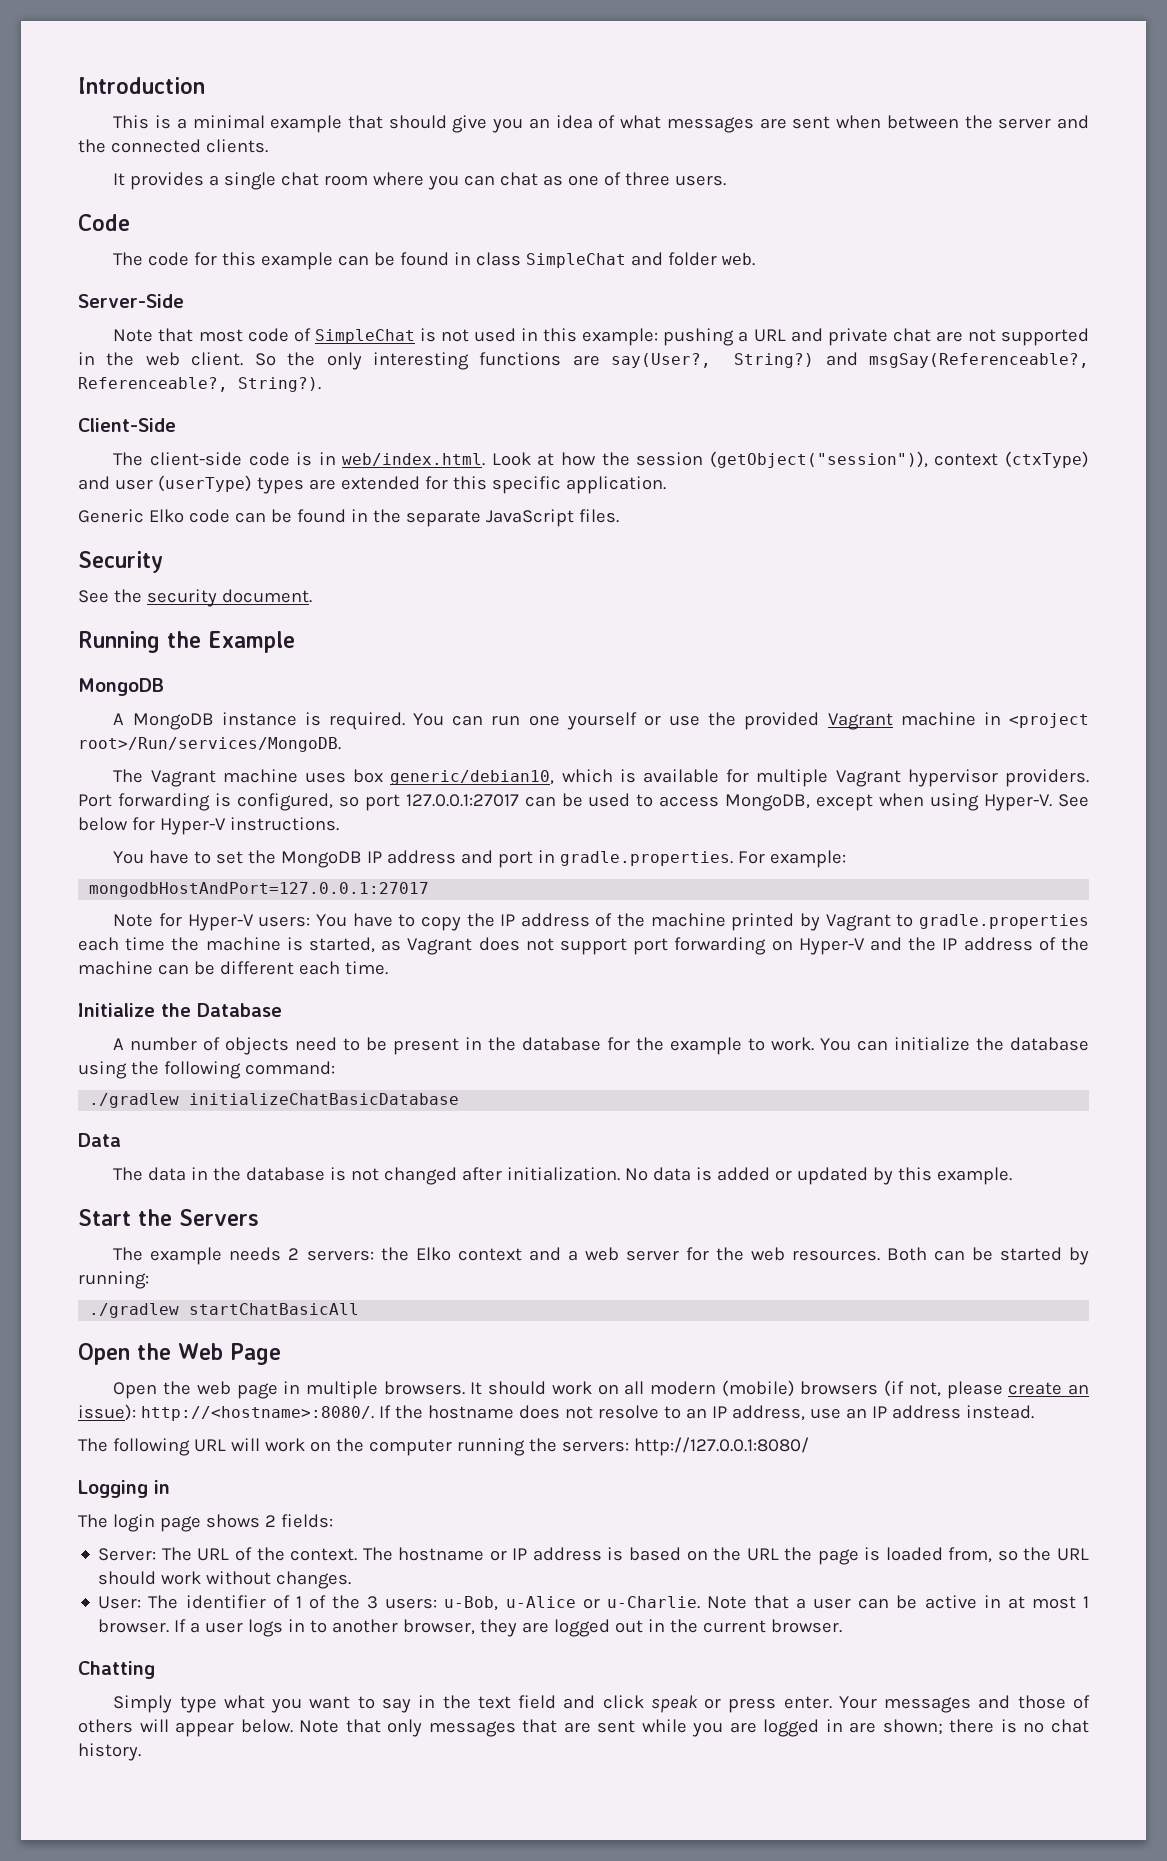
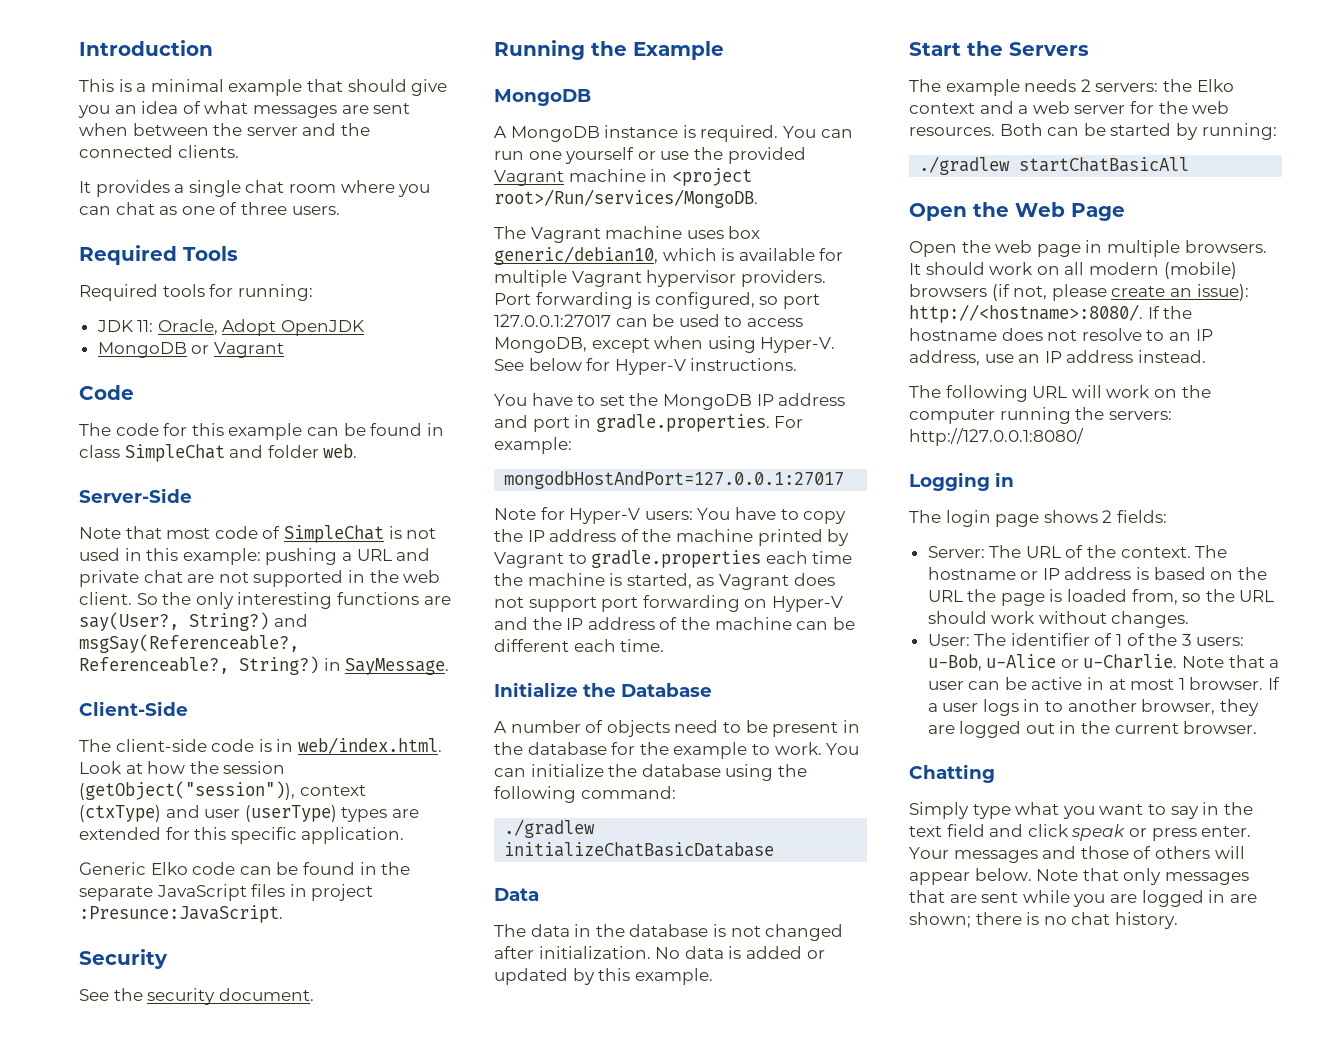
(727, 180) none -> [79,245,238,265] [79,284,313,301] [96,319,365,336] [97,342,284,358] // Required Tools // Required tools for running: // JDK 11: Oracle, Adopt OpenJDK // MongoDB or Vagrant
[238,377,321,392] String?). -> [239,656,450,675] String?) in SayMessage.
[578,509,619,523] files. -> [251,884,374,901] [79,905,283,923] files in project :Presunce:JavaScript.

